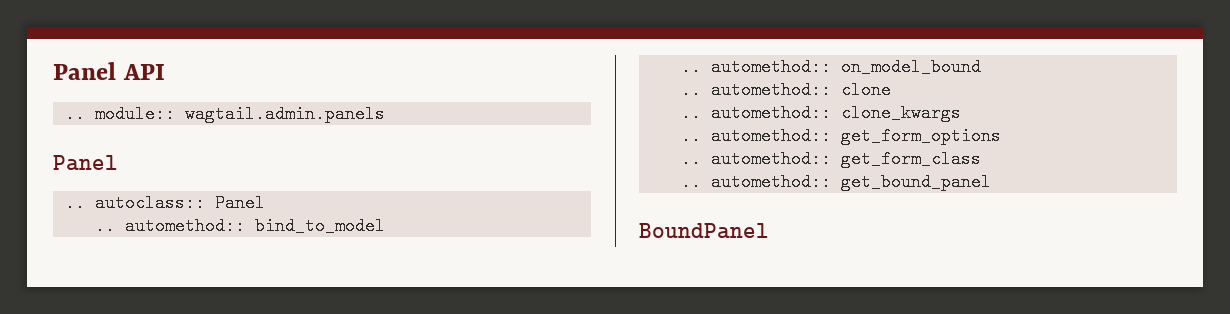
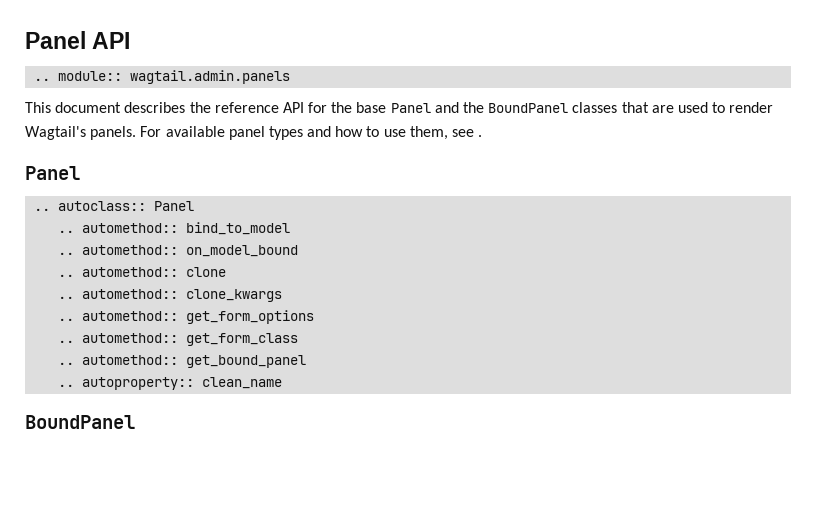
(385, 114) none -> [25,102,774,113] [25,126,483,140] // This document describes the reference API for the base Panel and the BoundPanel classes that are used to render Wagtail's panels. For available panel types and how to use them, see .
(991, 182) none -> [58,377,283,390] // .. autoproperty:: clean_name

